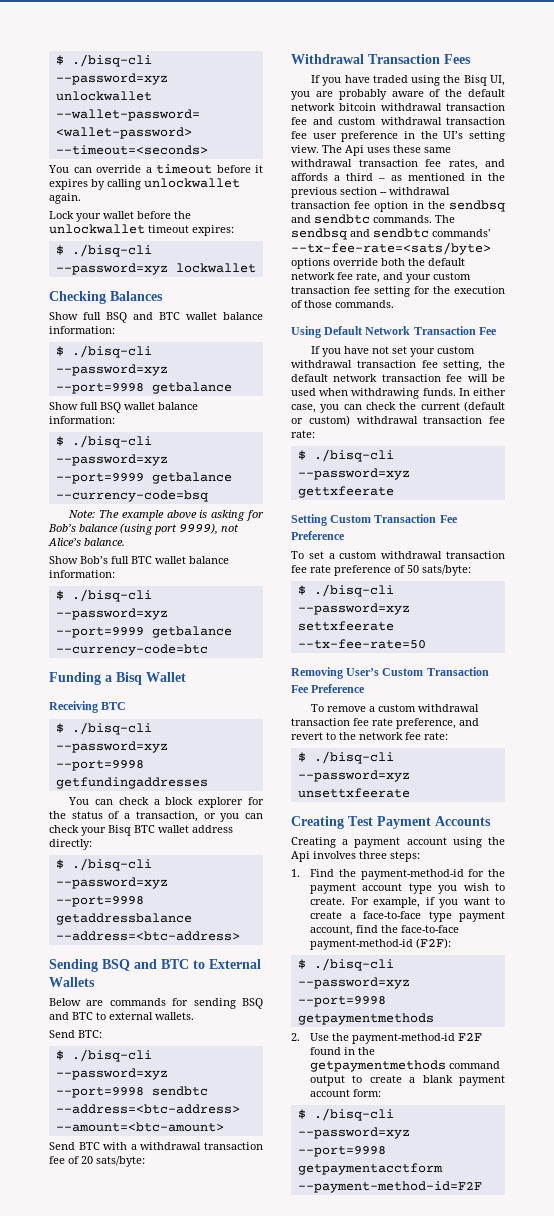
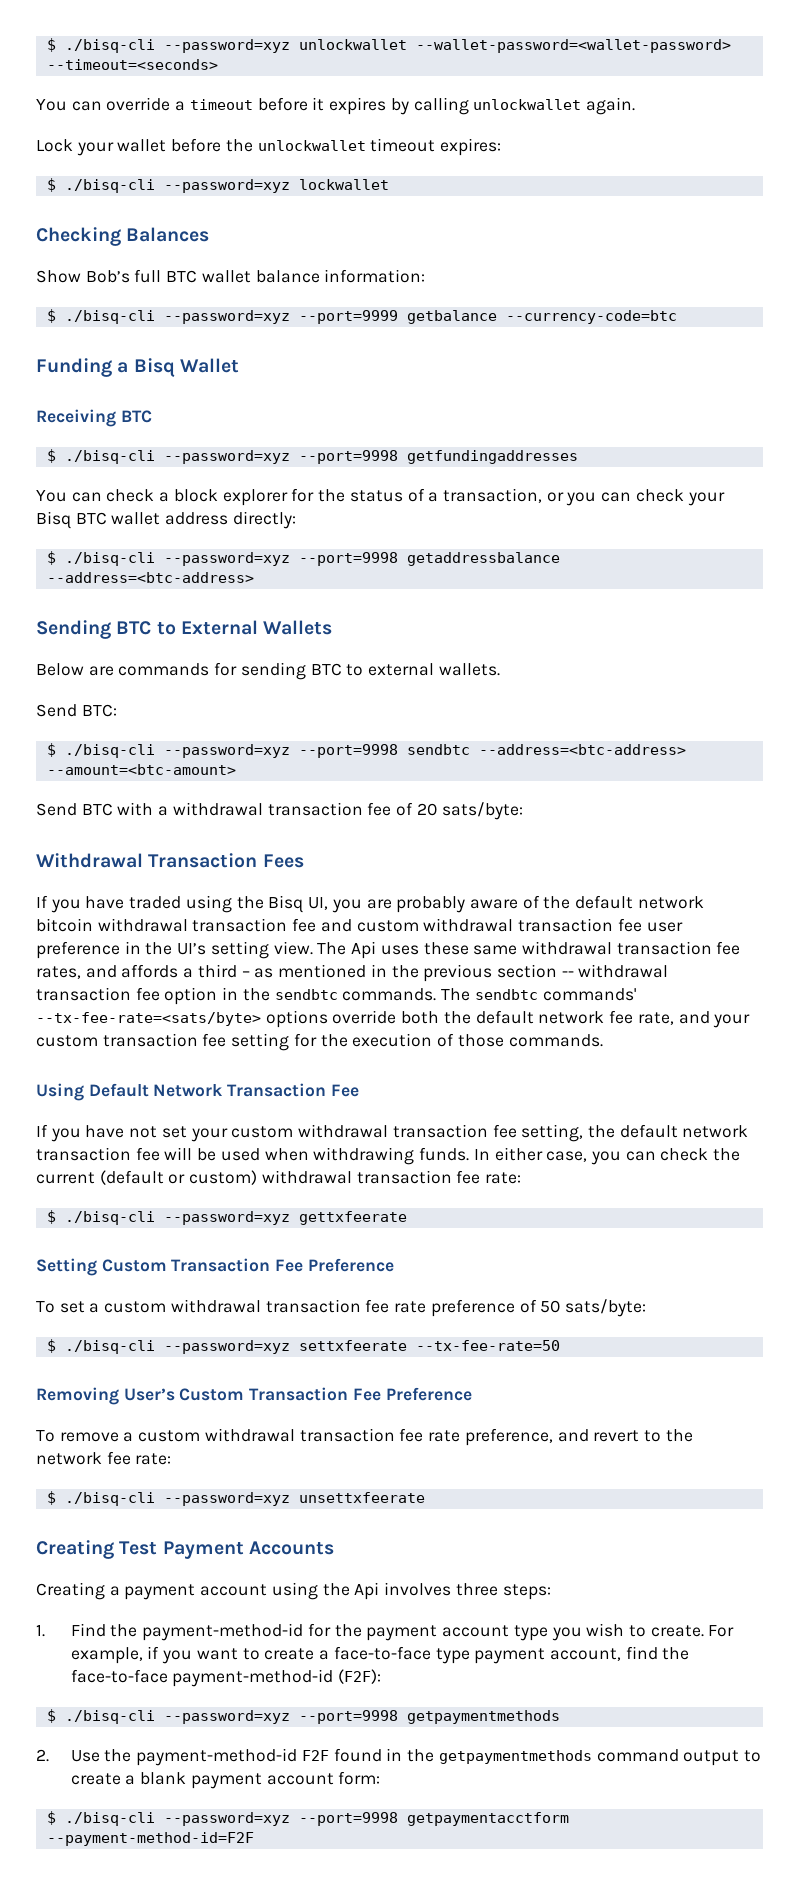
[49,312,263,323] [49,326,115,334] [55,345,152,358] [55,364,168,376] [55,382,232,394] [49,402,198,413] [49,416,115,424] [55,435,152,448] [55,454,168,466] [55,472,232,484] [55,490,208,502] [68,510,264,521] [48,523,239,535] [48,538,125,546] // Show full BSQ and BTC wallet balance information: // $ ./bisq-cli --password=xyz --port=9998 getbalance // Show full BSQ wallet balance information: // $ ./bisq-cli --password=xyz --port=9999 getbalance --currency-code=bsq // Note: The example above is asking for Bob’s balance (using port 9999), not Alice’s balance. -> (210, 234) none
[102,959,157,971] BSQ and -> (111, 629) none
[242,998,263,1009] [49,1012,69,1020] BSQ and -> (306, 671) none
[449,200,505,212] [291,215,311,223] sendbsq and -> (270, 994) none
[291,228,370,240] sendbsq and -> (471, 994) none

